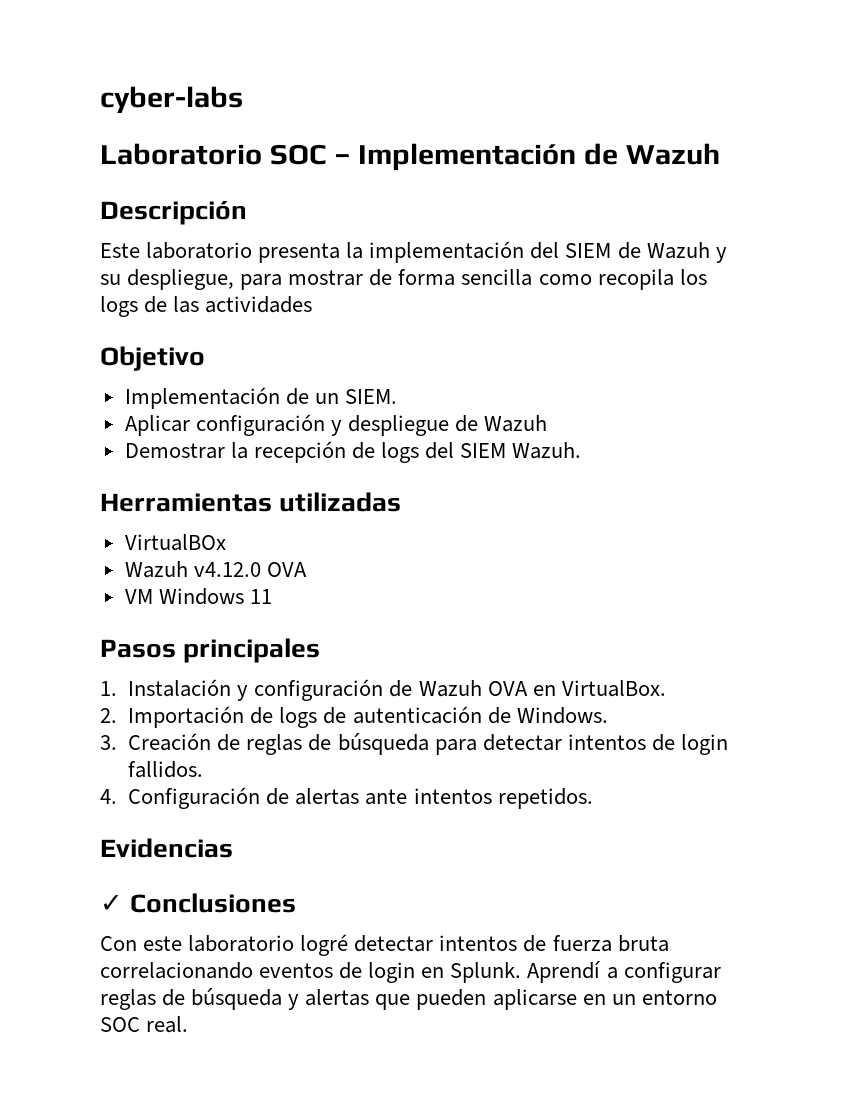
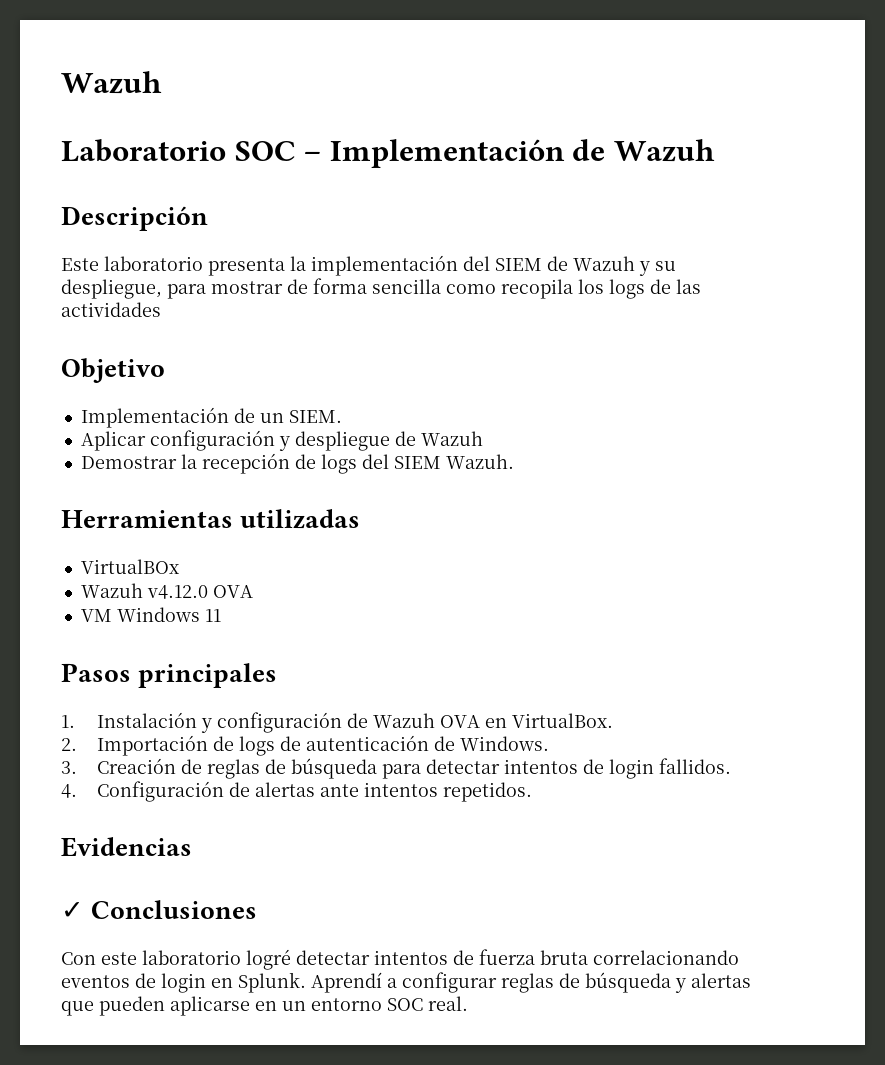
[100,86,243,114] cyber-labs -> [61,71,162,94] Wazuh

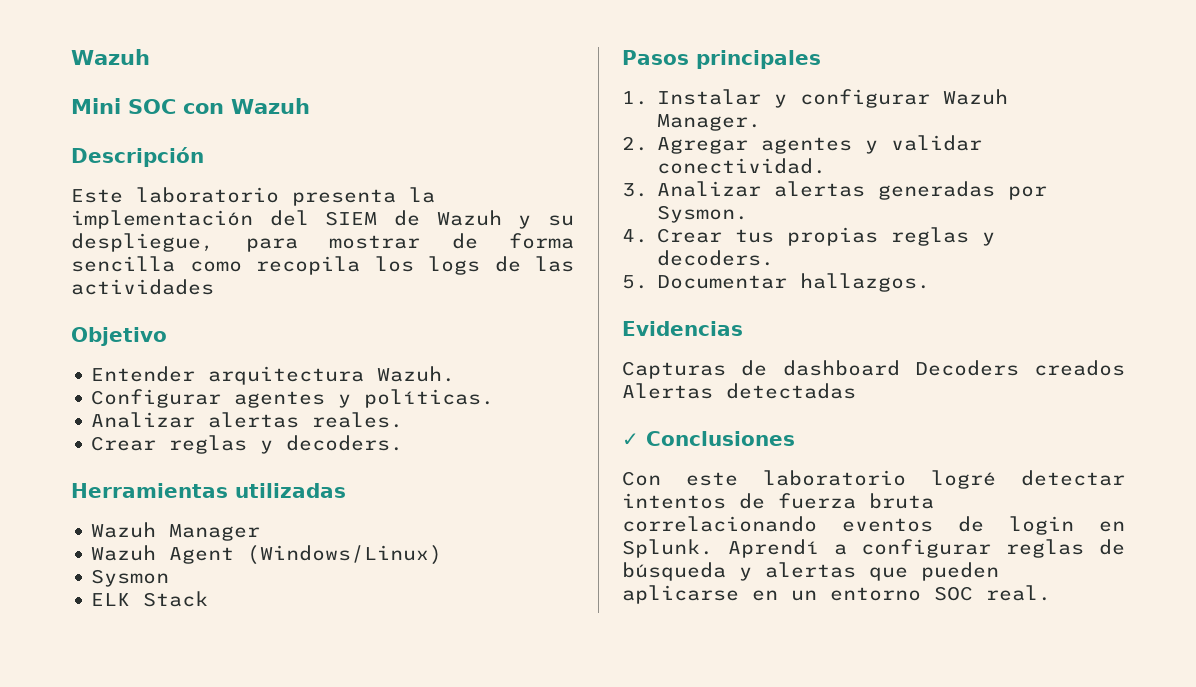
[61,71,162,94] [61,139,606,168] Wazuh // Laboratorio SOC – Implementación de -> [71,49,150,65] [71,98,224,114] Wazuh // Mini SOC con
[80,407,342,428] [80,430,483,451] [80,453,514,474] Implementación de un SIEM. // Aplicar configuración y despliegue de Wazuh // Demostrar la recepción de logs del SIEM Wazuh. -> [91,366,456,385] [91,389,495,408] [91,412,404,428] [91,435,404,454] Entender arquitectura Wazuh. // Configurar agentes y políticas. // Analizar alertas reales. // Crear reglas y decoders.
[80,559,179,574] [80,583,253,599] [80,607,221,622] [61,663,278,688] [61,712,613,733] [61,735,549,756] [61,758,731,779] [61,781,532,802] [61,837,192,857] VirtualBOx // Wazuh v4.12.0 OVA // VM Windows 11 // Pasos principales // 1. Instalación y configuración de Wazuh OVA en VirtualBox. // 2. Importación de logs de autenticación de Windows. // 3. Creación de reglas de búsqueda para detectar intentos de login fallidos. // 4. Configuración de alertas ante intentos repetidos. // Evidencias -> [91,522,261,541] [91,545,443,565] [91,569,170,587] [91,591,209,607] [622,50,821,69] [622,89,1009,108] [657,114,762,131] [622,135,983,154] [657,158,827,174] [622,181,1048,200] [657,205,749,223] [622,227,996,246] [657,250,775,266] [622,273,931,292] [622,321,743,336] [622,360,1125,379] [622,383,856,399] Wazuh Manager // Wazuh Agent (Windows/Linux) // Sysmon // ELK Stack // Pasos principales // 1. Instalar y configurar Wazuh Manager. // 2. Agregar agentes y validar conectividad. // 3. Analizar alertas generadas por Sysmon. // 4. Crear tus propias reglas y decoders. // 5. Documentar hallazgos. // Evidencias // Capturas de dashboard Decoders creados Alertas detectadas

